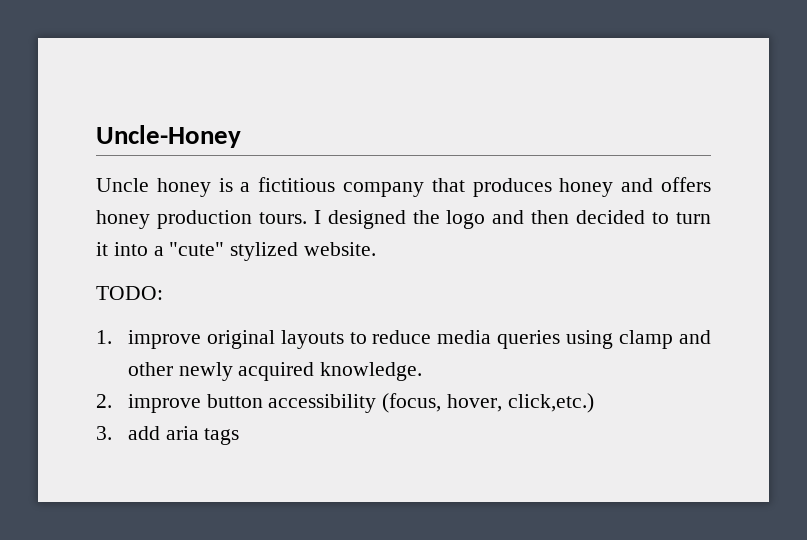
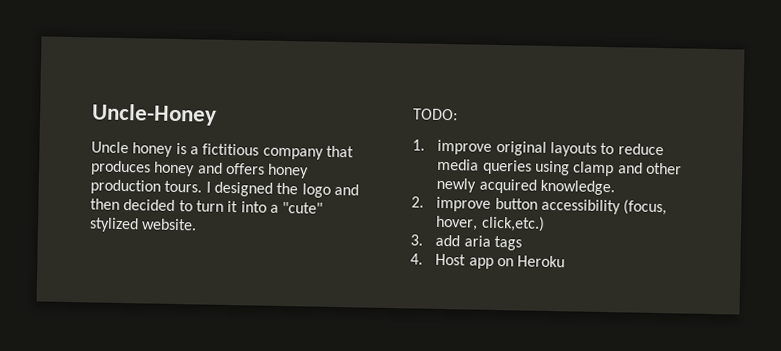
(240, 436) none -> [410,253,566,269] // 4. Host app on Heroku

